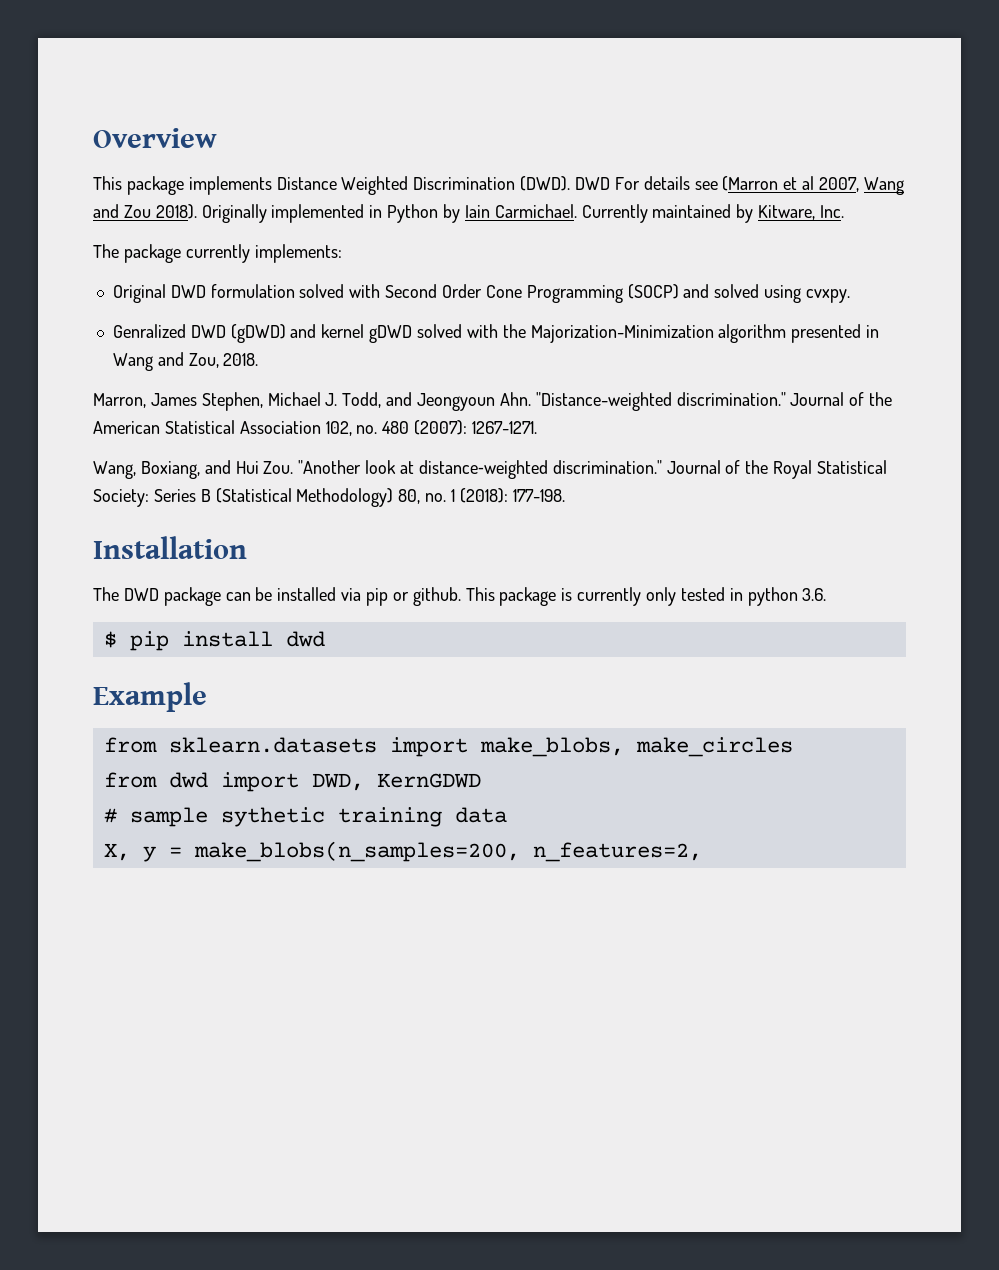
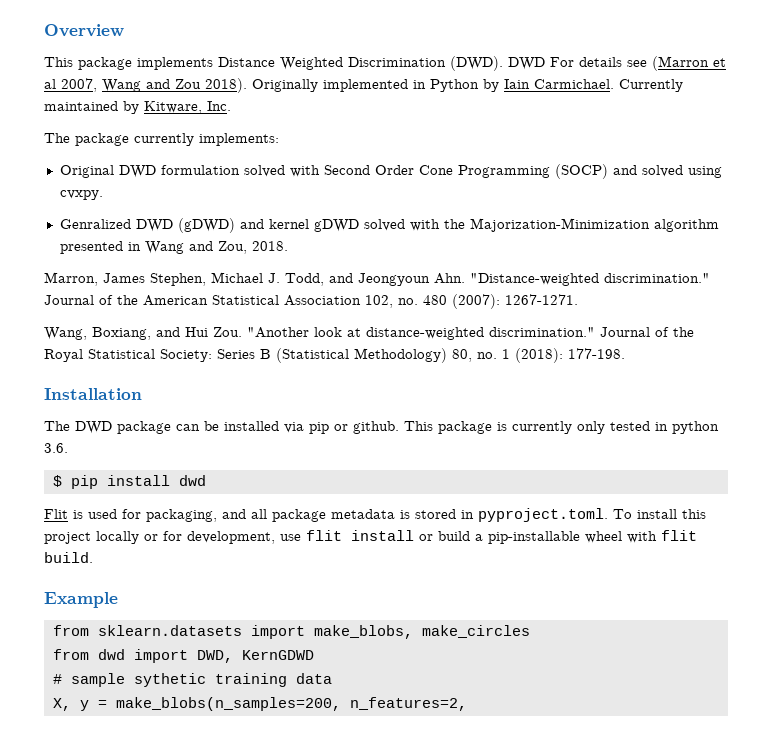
(325, 639) none -> [44,508,706,522] [44,530,697,544] [44,552,93,563] // Flit is used for packaging, and all package metadata is stored in pyproject.toml. To install this project locally or for development, use flit install or build a pip-installable wheel with flit build.

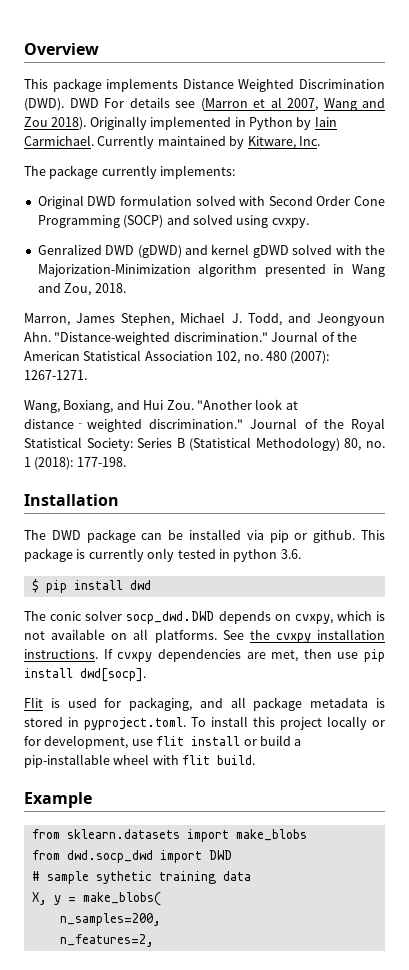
(206, 480) none -> [24,610,385,624] [24,629,385,643] [24,649,385,662] [24,668,146,682] // The conic solver socp_dwd.DWD depends on cvxpy, which is not available on all platforms. See the cvxpy installation instructions. If cvxpy dependencies are met, then use pip install dwd[socp].
[313,625,530,639] [52,649,314,663] make_blobs, make_circles // from dwd import DWD, KernGDWD -> [235,829,307,841] [31,850,232,863] make_blobs // from dwd.socp_dwd import DWD
[115,697,341,711] make_blobs(n_samples=200, -> [82,892,161,906] [59,913,161,926] make_blobs( // n_samples=200, //

